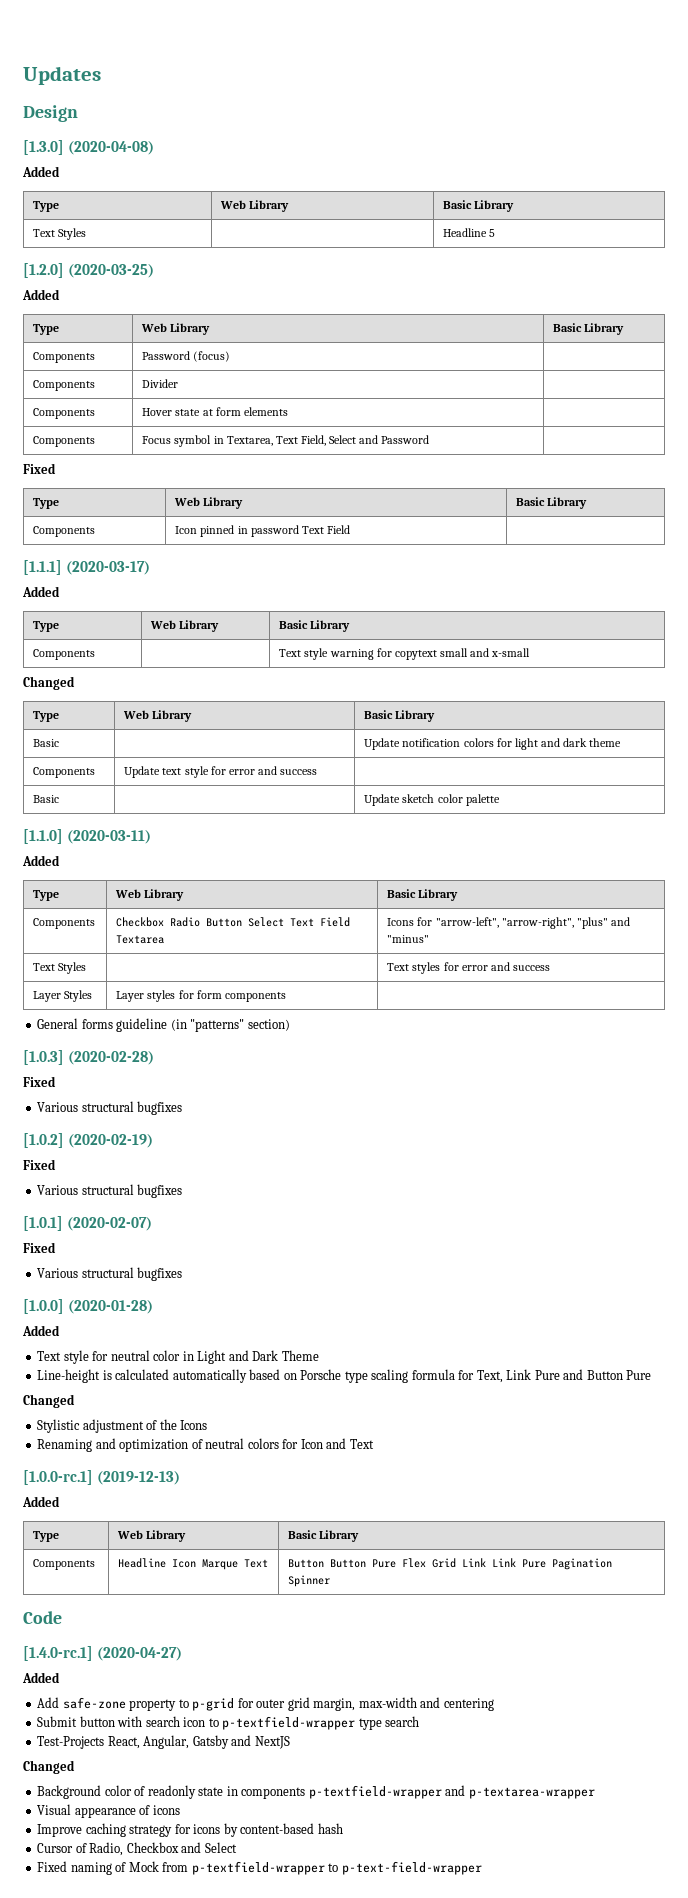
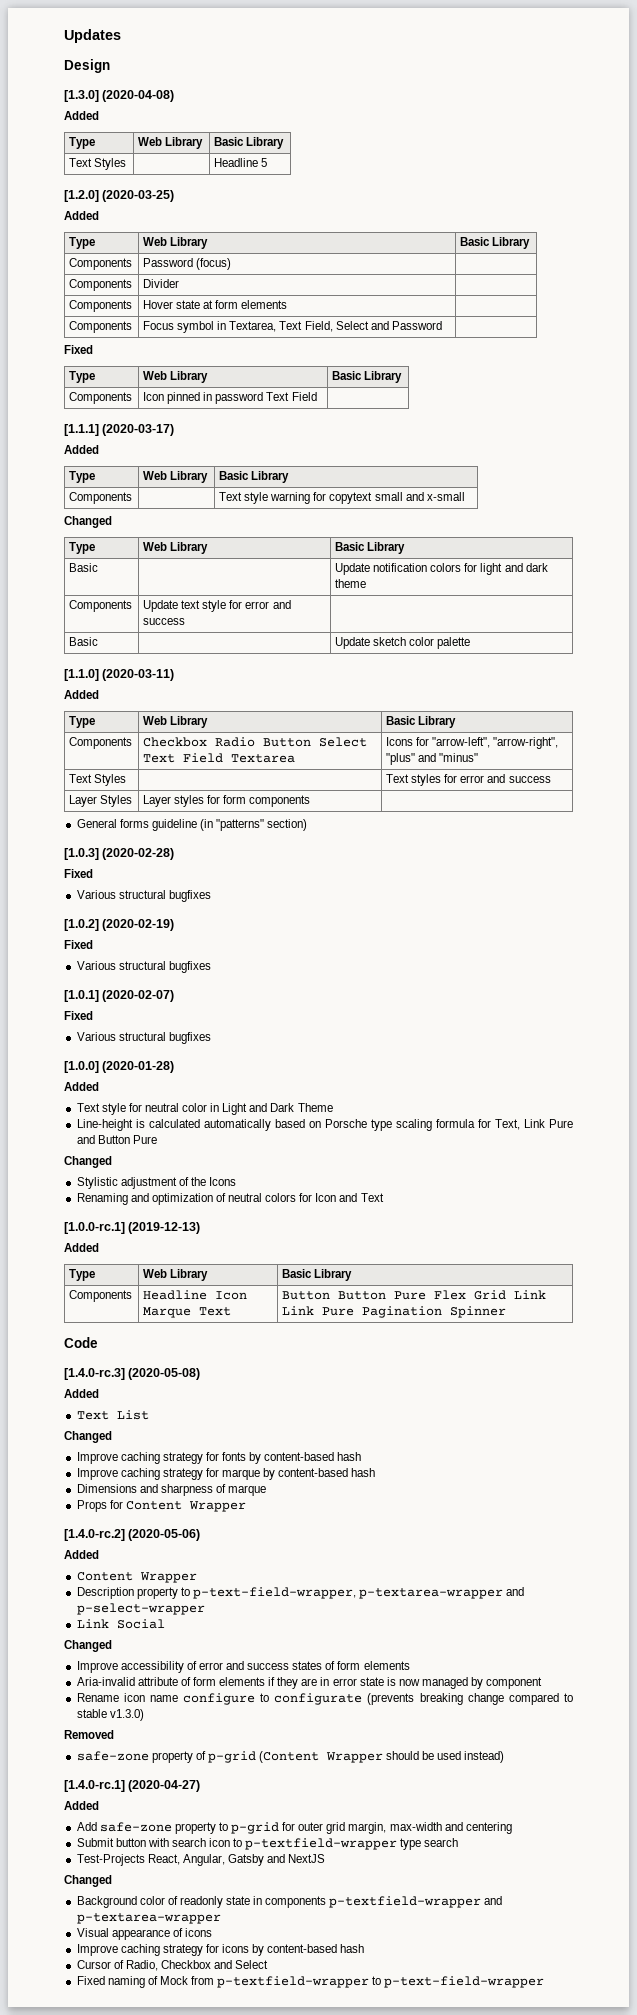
(62, 1617) none -> [64,1368,201,1380] [64,1389,99,1398] [76,1410,149,1420] [64,1431,112,1443] [76,1452,362,1464] [76,1468,376,1480] [76,1484,267,1496] [76,1500,246,1512] [64,1529,201,1541] [64,1550,99,1559] [76,1572,197,1583] [76,1587,525,1599] [76,1603,205,1615] [76,1619,165,1629] [64,1640,112,1652] [76,1661,410,1673] [76,1677,543,1689] [76,1693,573,1705] [76,1709,144,1721] [64,1730,114,1739] [76,1751,505,1763] // [1.4.0-rc.3] (2020-05-08) // Added // Text List // Changed // Improve caching strategy for fonts by content-based hash // Improve caching strategy for marque by content-based hash // Dimensions and sharpness of marque // Props for Content Wrapper // [1.4.0-rc.2] (2020-05-06) // Added // Content Wrapper // Description property to p-text-field-wrapper, p-textarea-wrapper and p-select-wrapper // Link Social // Changed // Improve accessibility of error and success states of form elements // Aria-invalid attribute of form elements if they are in error state is now managed by component // Rename icon name configure to configurate (prevents breaking change compared to stable v1.3.0) // Removed // safe-zone property of p-grid (Content Wrapper should be used instead)

